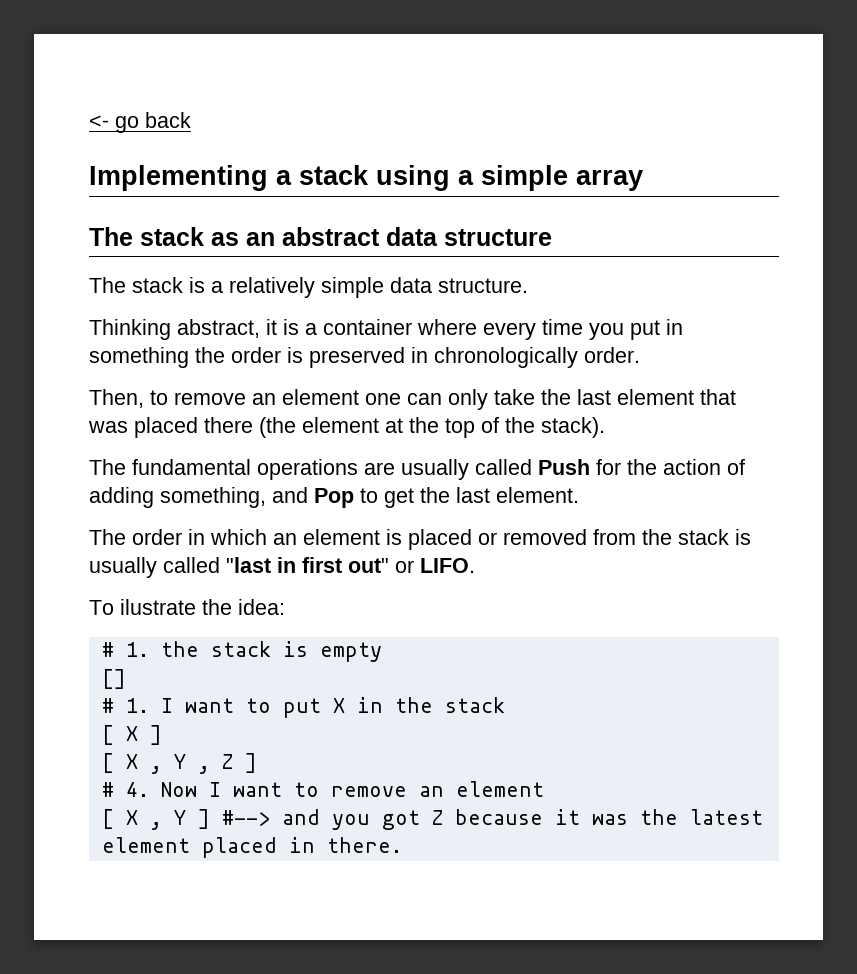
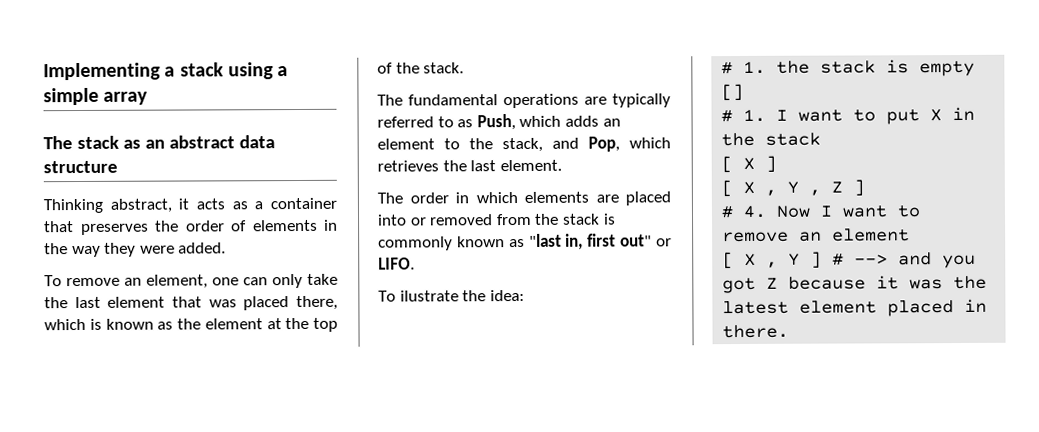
[89,112,191,133] <- go back // -> (43, 71) none
[89,277,528,298] [89,319,683,340] [89,347,640,368] [89,389,359,408] The stack is a relatively simple data structure. // Thinking abstract, it is a container where every time you put in something the order is preserved in chronologically order. // Then, to remove an element -> [43,197,337,214] [44,219,338,235] [44,242,227,258] [44,274,208,289] Thinking abstract, it acts as a container that preserves the order of elements in the way they were added. // To remove an element,
[204,417,296,438] there (the -> [296,295,338,311] [44,318,201,331] there, which is known as the
[541,417,605,438] stack). -> [423,62,465,74] stack.
[401,459,745,480] [89,487,414,508] usually called Push for the action of adding something, and Pop to get -> [612,93,671,108] [377,114,621,131] [377,136,671,153] [377,160,439,172] typically referred to as Push, which adds an element to the stack, and Pop, which retrieves
[273,529,472,550] an element is placed -> [524,191,671,206] [377,214,407,226] elements are placed into
[89,557,296,578] usually called "last in -> [378,233,584,251] commonly known as "last in,
[221,810,270,826] #--> -> [832,253,889,266] # -->

